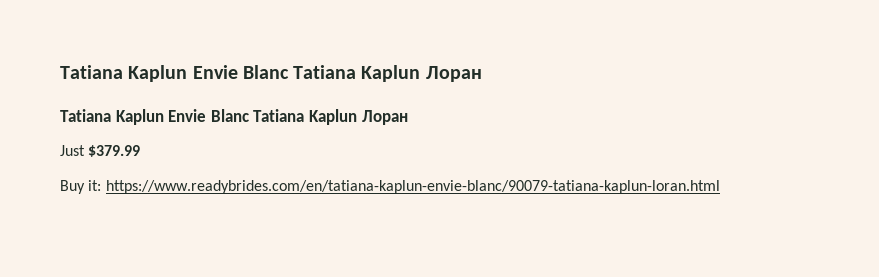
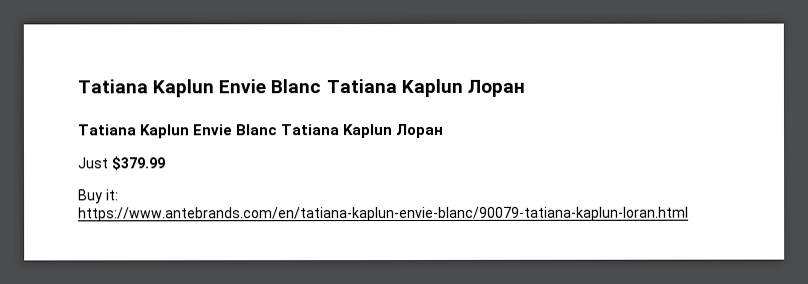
[105,180,720,194] https://www.readybrides.com/en/tatiana-kaplun-envie-blanc/90079-tatiana-kaplun-loran.html -> [78,206,689,222] https://www.antebrands.com/en/tatiana-kaplun-envie-blanc/90079-tatiana-kaplun-loran.html

